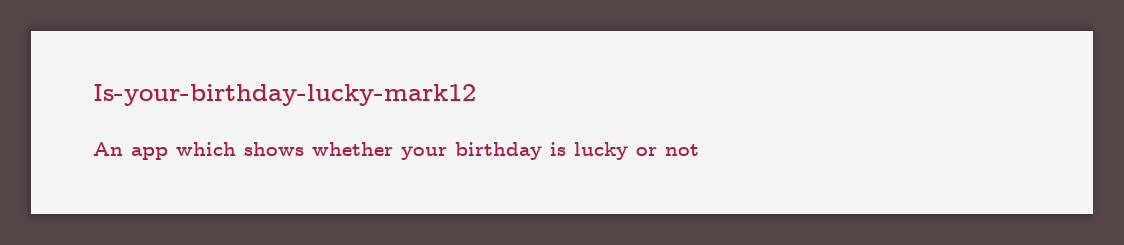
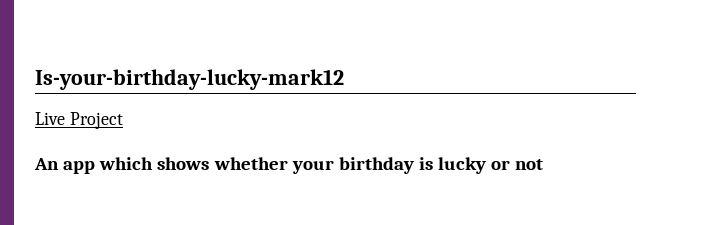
(476, 95) none -> [35,112,123,129] // Live Project

